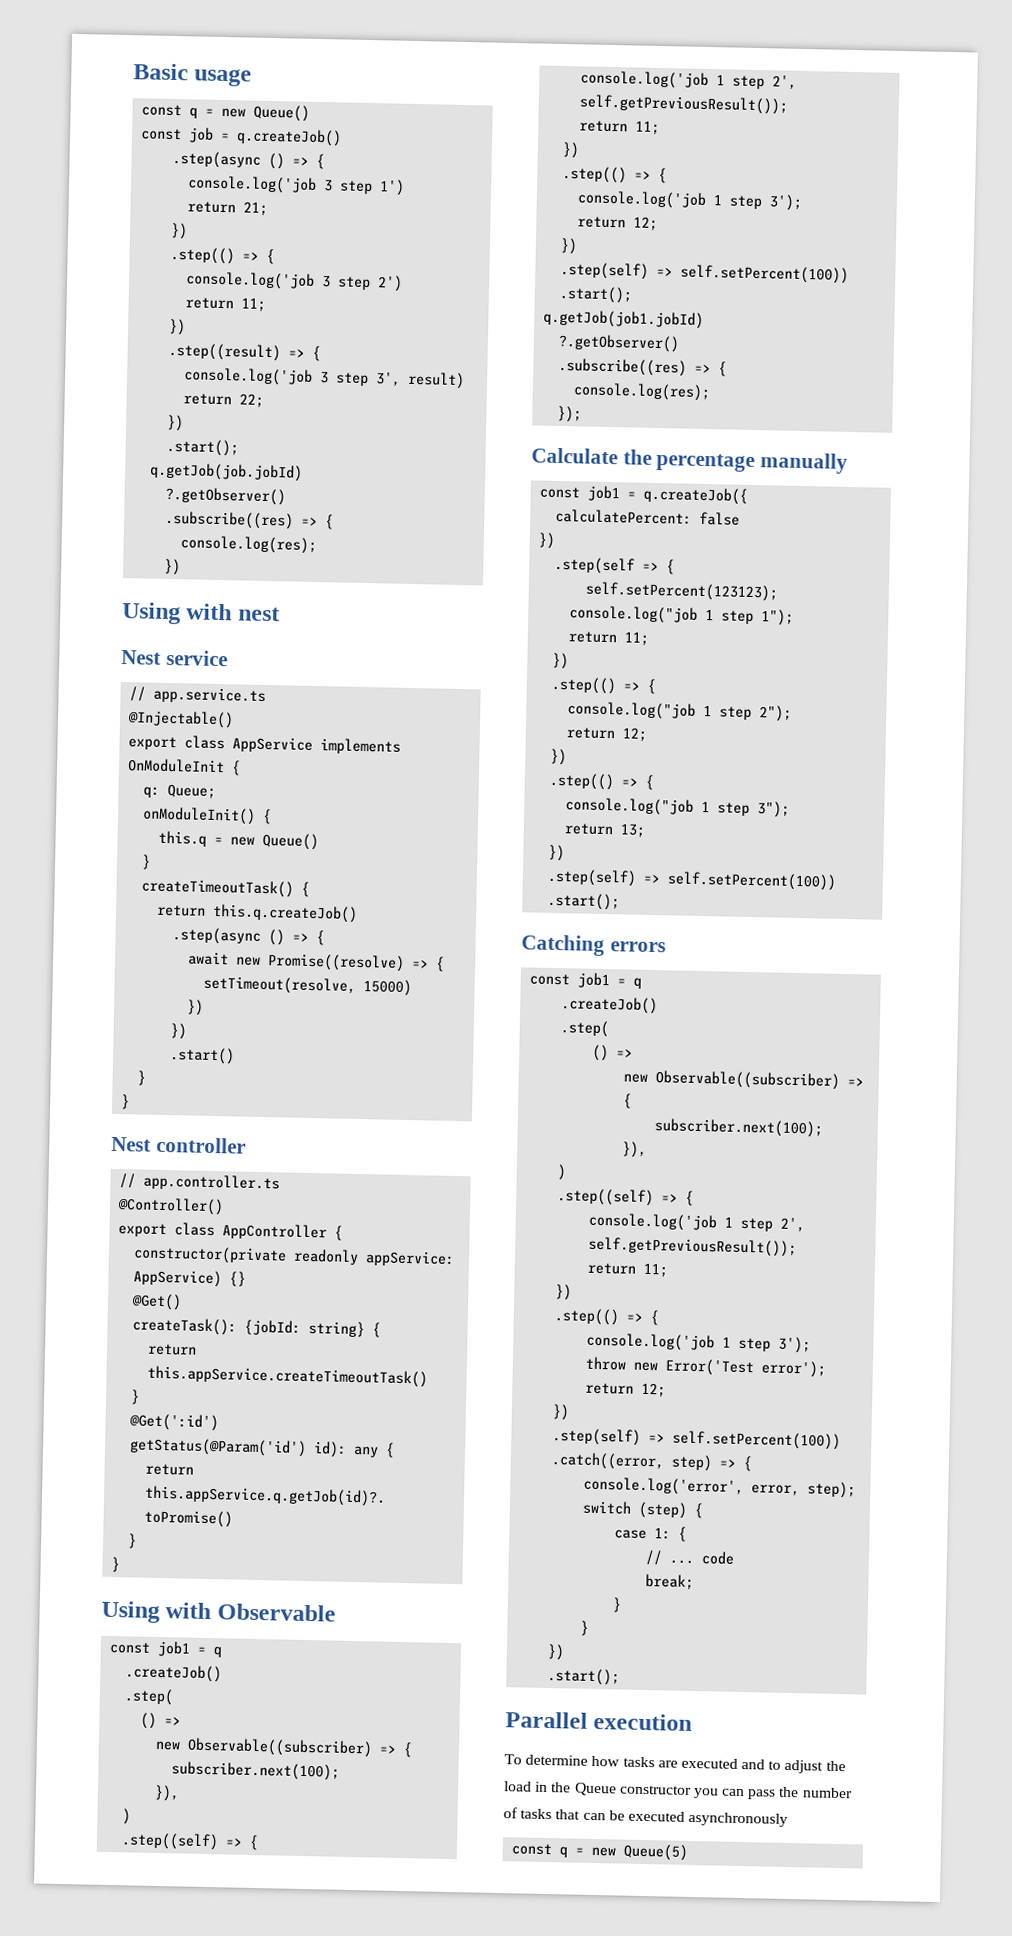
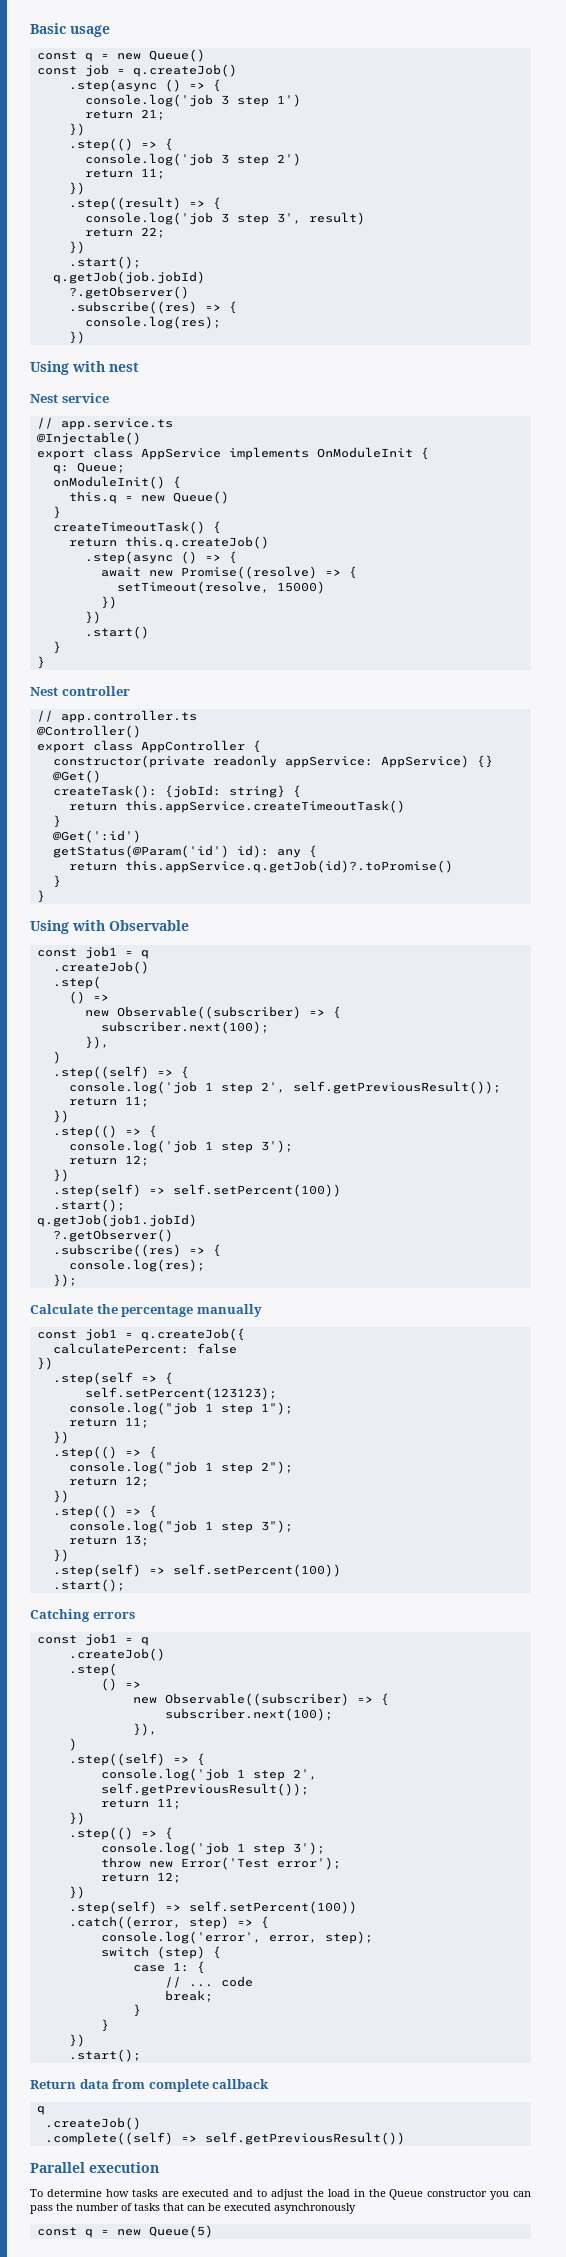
(621, 1677) none -> [30,2079,270,2092] [36,2106,45,2115] [44,2117,141,2130] [44,2132,405,2145] // Return data from complete callback // q // .createJob() // .complete((self) => self.getPreviousResult())

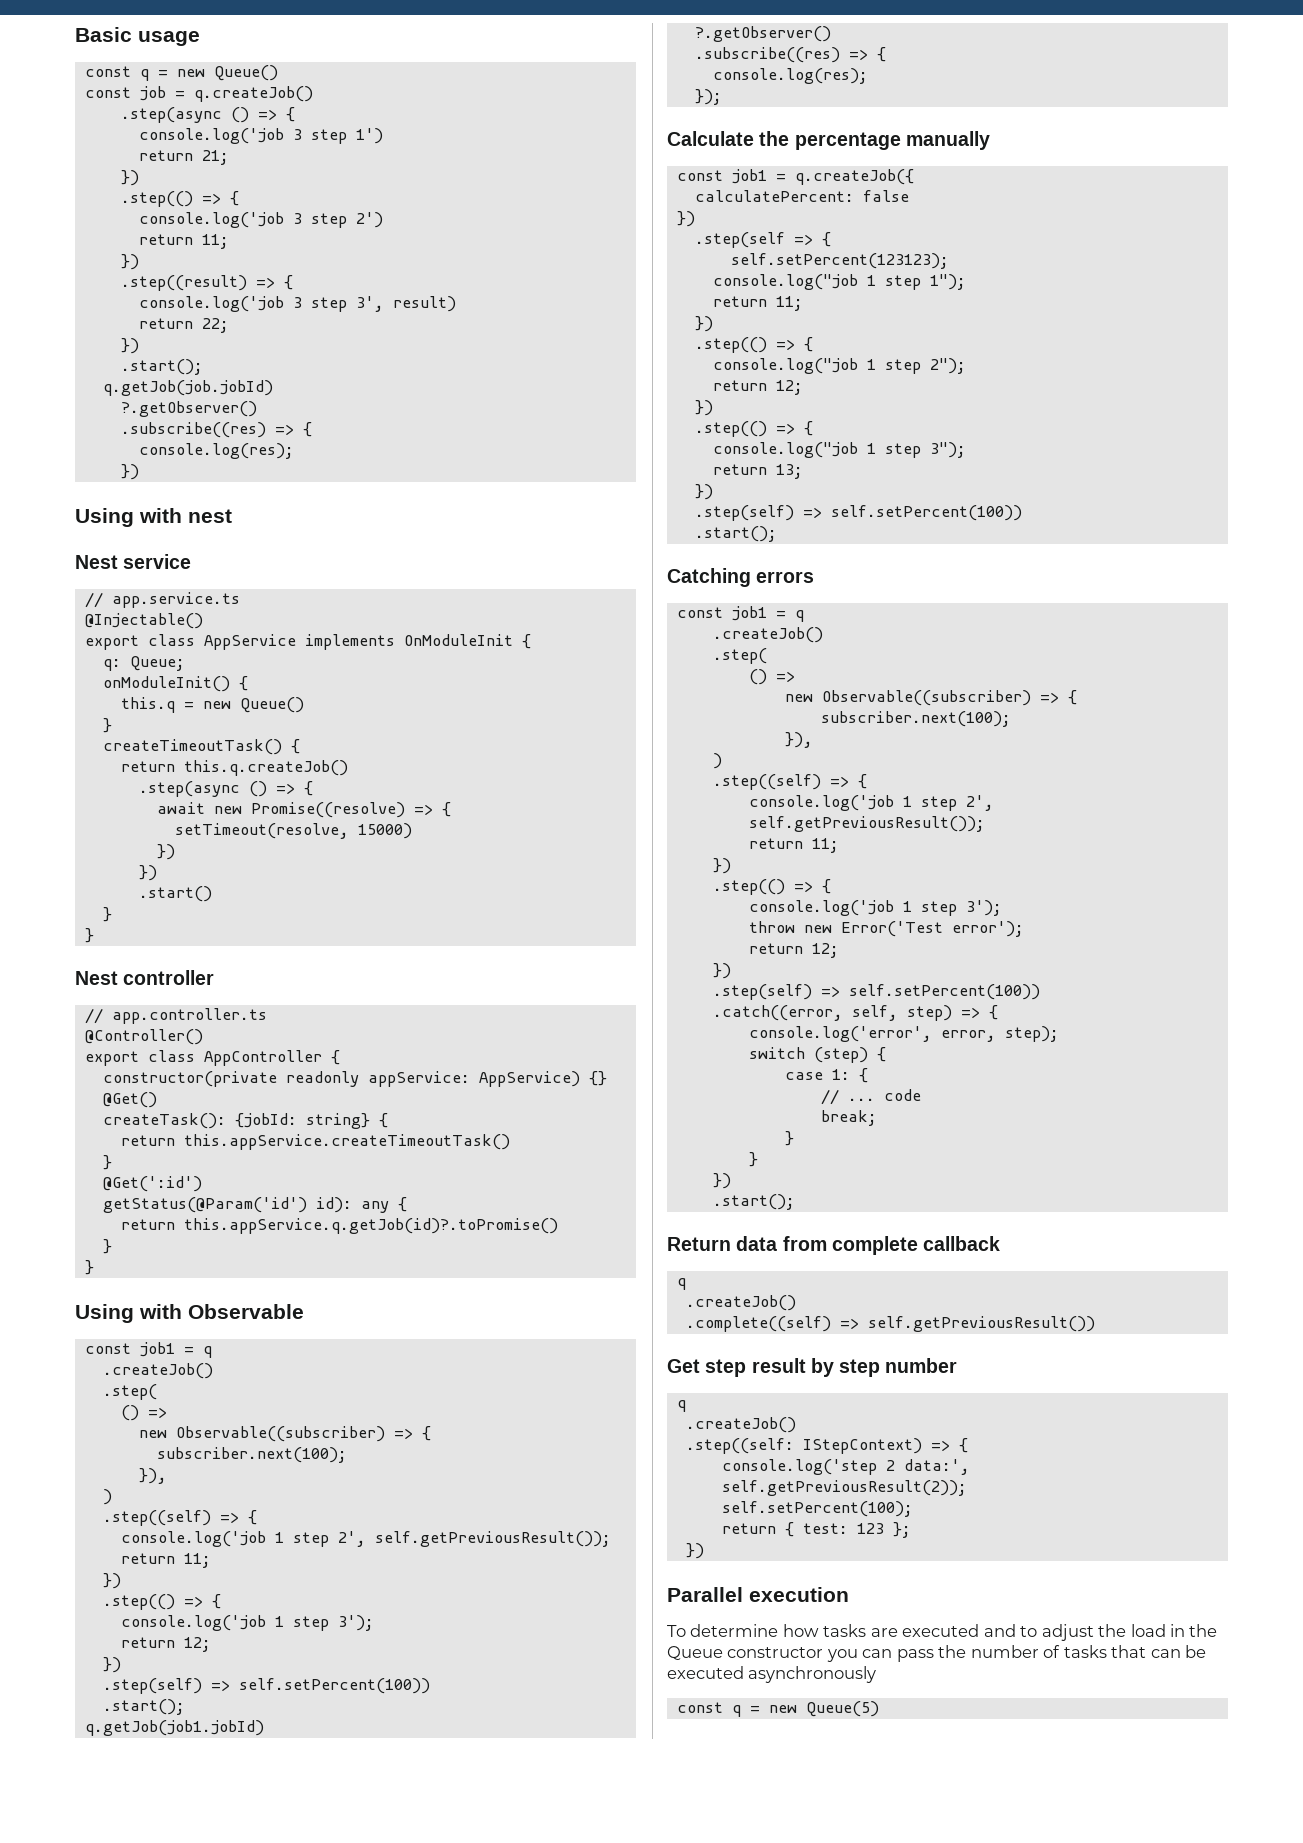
(181, 1922) none -> [851,1005,898,1021] self,
(405, 2138) none -> [667,1358,958,1377] [676,1400,686,1412] [685,1417,796,1433] [685,1438,968,1454] [721,1459,970,1475] [721,1480,967,1496] [721,1501,913,1517] [721,1522,911,1538] [685,1543,704,1559] // Get step result by step number // q // .createJob() // .step((self: IStepContext) => { // console.log('step 2 data:', self.getPreviousResult(2)); // self.setPercent(100); // return { test: 123 }; // })

